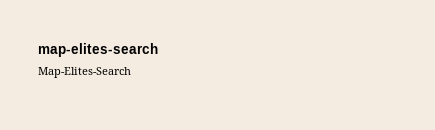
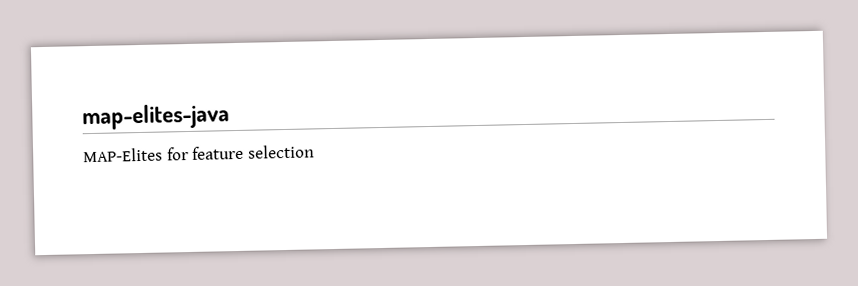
[38,43,158,57] [38,67,131,78] map-elites-search // Map-Elites-Search -> [82,103,230,131] [83,144,315,163] map-elites-java // MAP-Elites for feature selection

